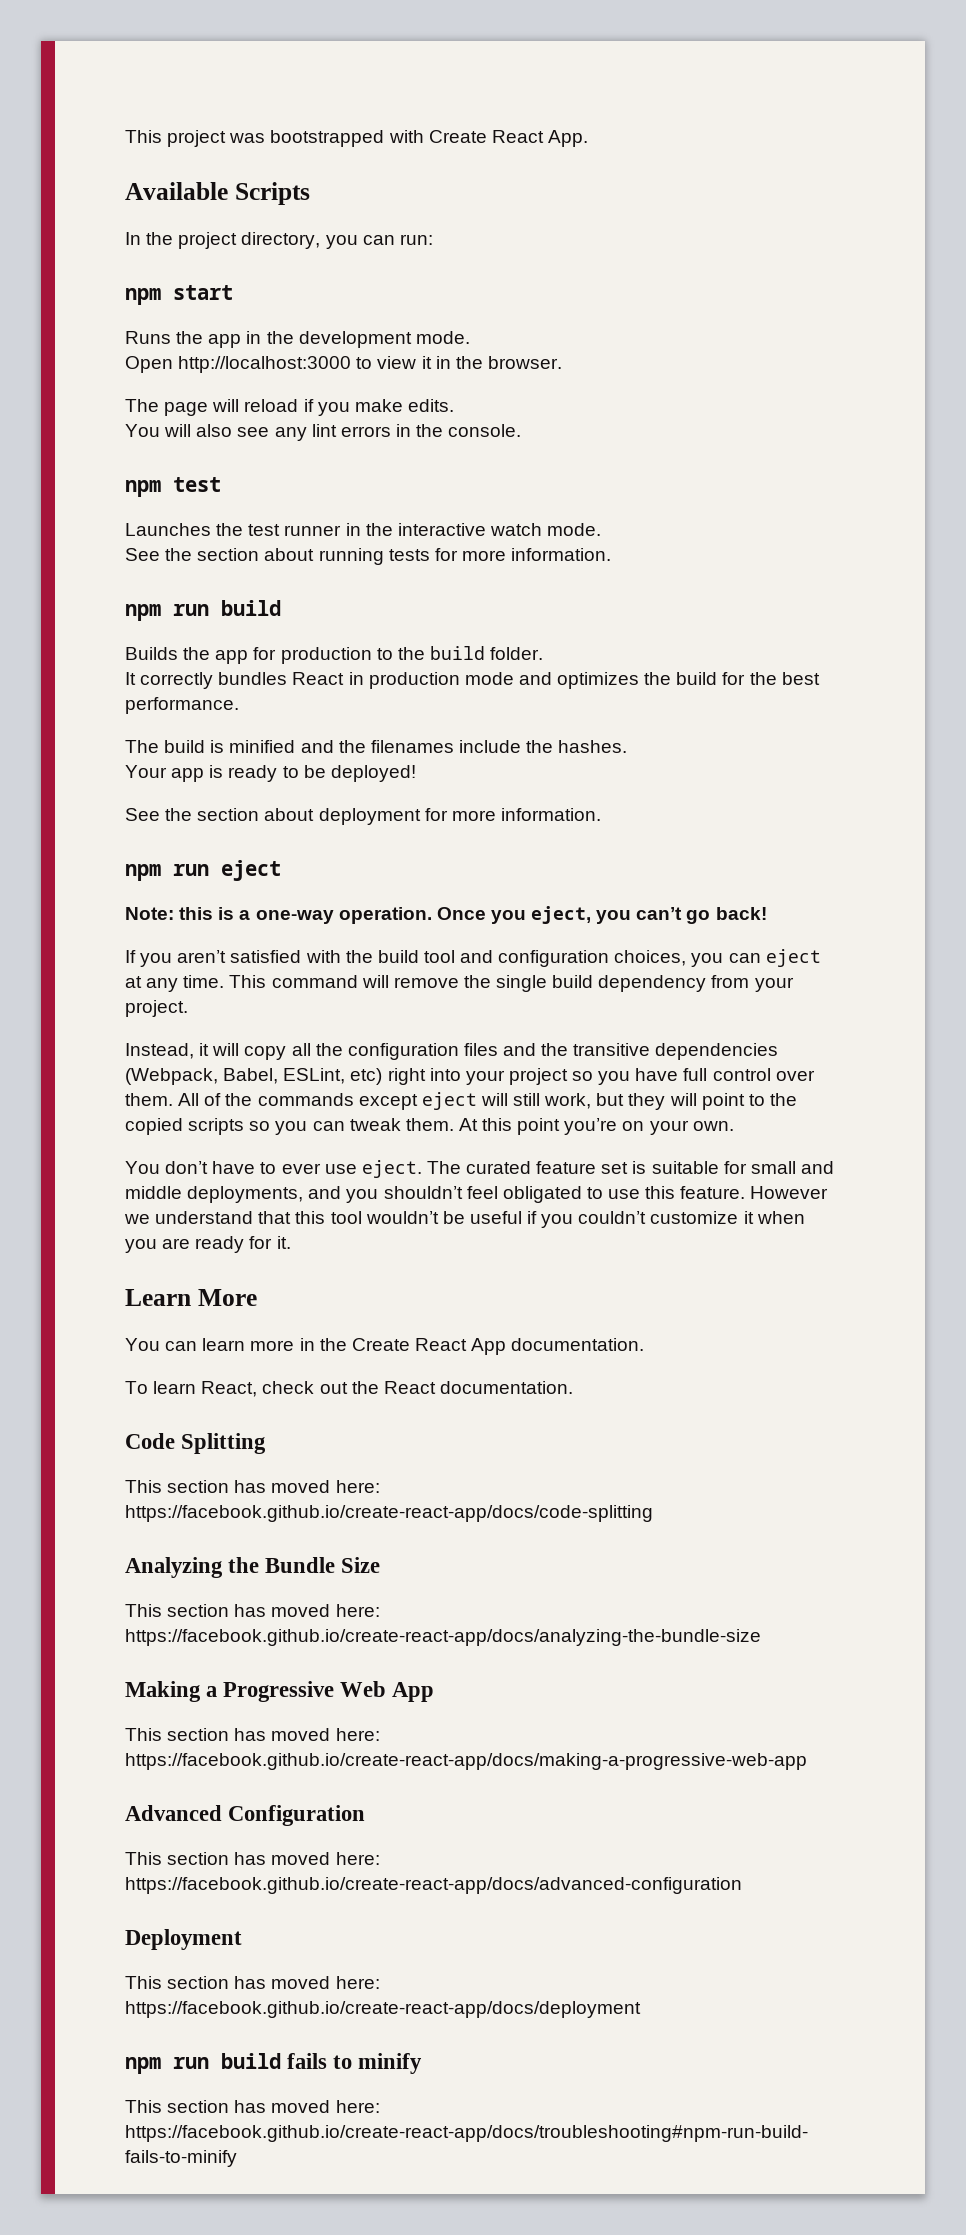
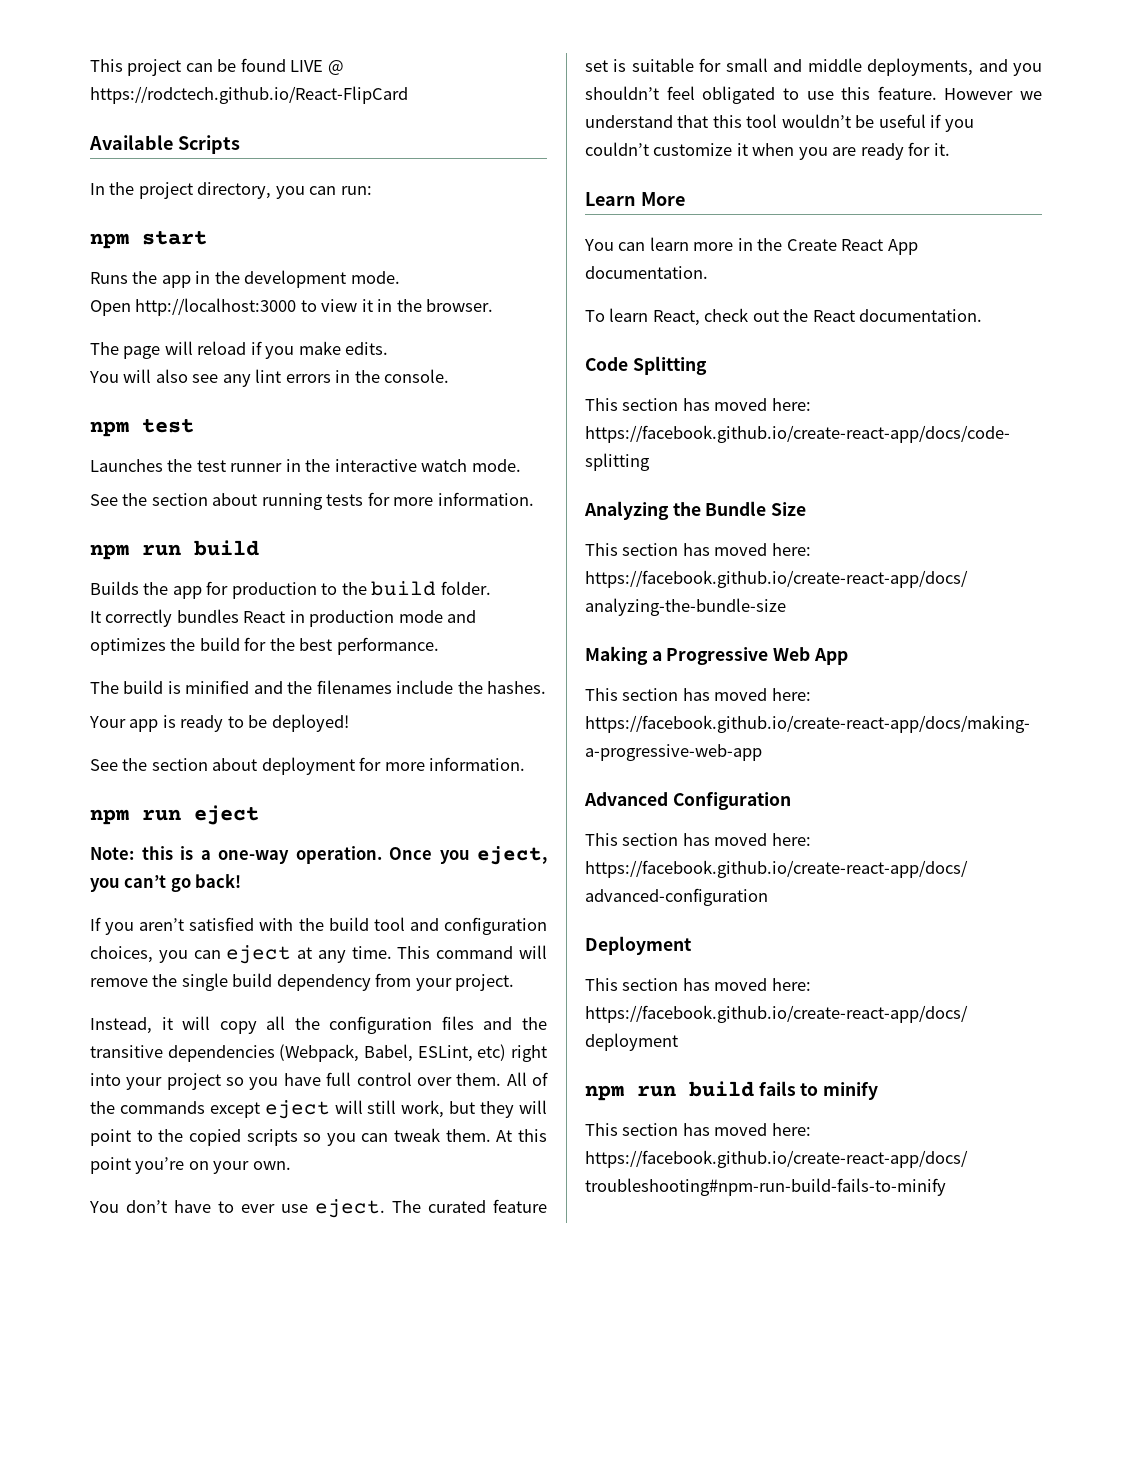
[229,130,588,147] was bootstrapped with Create React App. -> [185,58,344,75] [90,86,408,104] can be found LIVE @ https://rodctech.github.io/React-FlipCard

